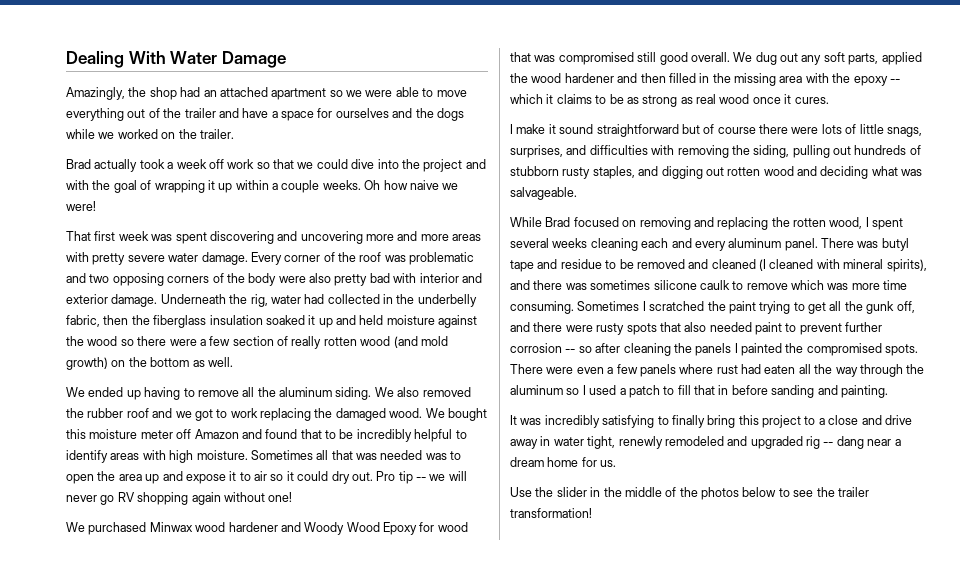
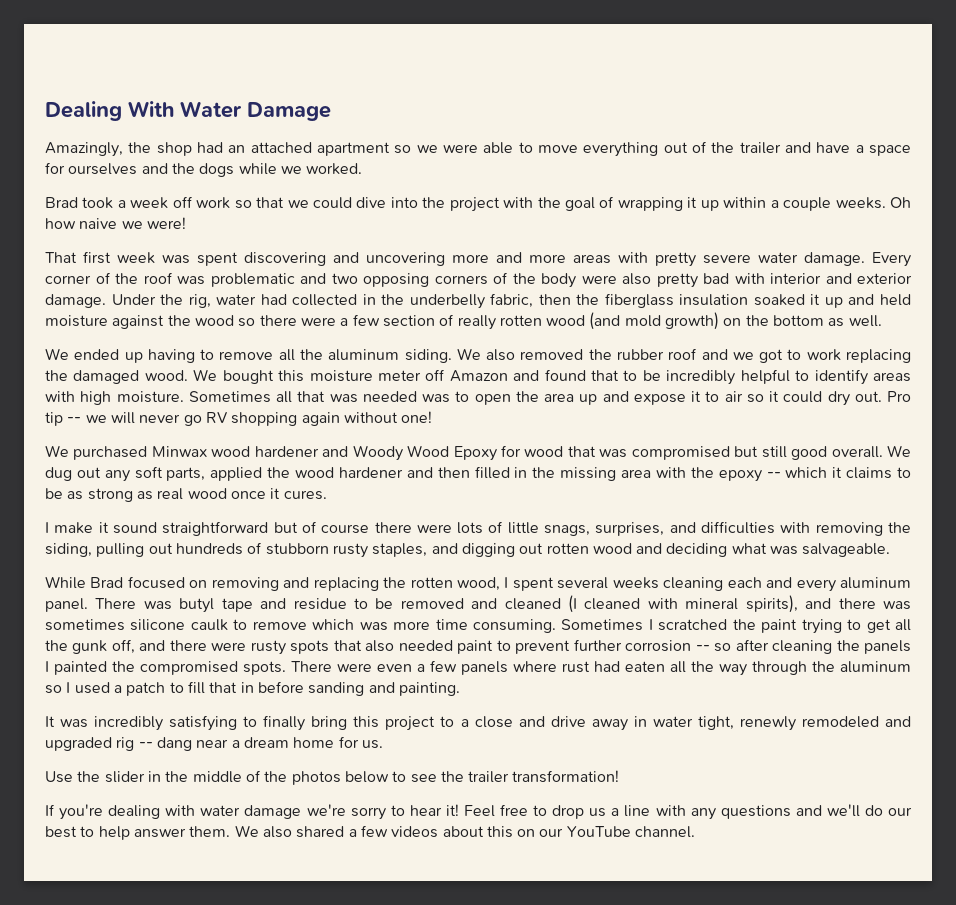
[117,129,234,139] [66,159,138,172] worked on the trailer. // Brad actually -> [306,163,363,175] [45,197,78,208] worked. // Brad
[465,159,486,169] and -> (500, 204) none
[160,294,226,304] Underneath -> [111,294,156,305] Under
(634, 58) none -> [734,446,759,457] but
(592, 513) none -> [45,804,913,820] [45,825,696,840] // If you're dealing with water damage we're sorry to hear it! Feel free to drop us a line with any questions and we'll do our best to help answer them. We also shared a few videos about this on our YouTube channel.

